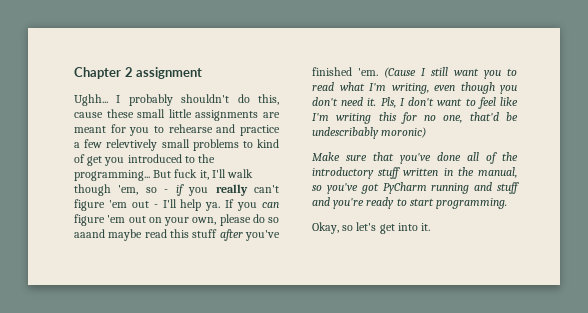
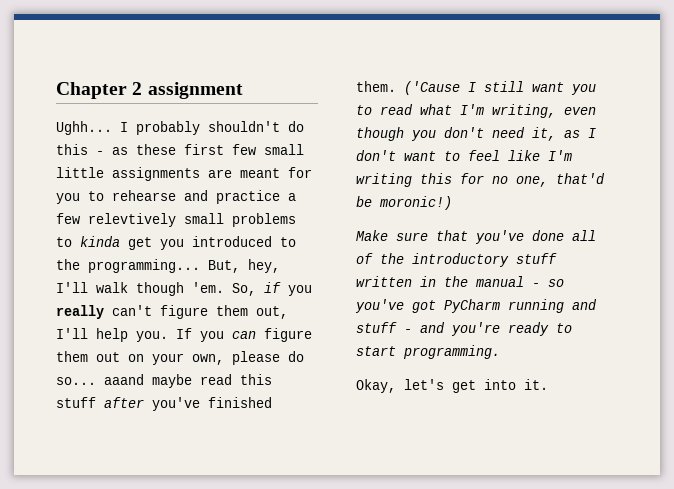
[258,94,279,105] [74,109,134,118] this, cause these -> [56,144,256,155] this - as these first few
[257,139,279,148] [74,154,85,163] kind of -> [80,236,120,247] kinda
[153,169,254,180] [74,184,169,196] But fuck it, I'll walk though 'em, so - -> [208,259,280,273] [56,282,256,296] But, hey, I'll walk though 'em. So,
[108,200,158,208] 'em out - -> [216,305,288,319] them out,
[205,202,221,211] ya. -> [136,331,168,342] you.
[107,215,126,223] 'em -> [56,351,88,362] them
[268,217,279,223] so -> [56,377,96,385] so...
[358,67,416,78] 'em. (Cause -> [356,81,460,95] them. ('Cause
[367,97,396,108] it. Pls, -> [532,127,580,141] it, as
[312,127,427,139] undescribably moronic) -> [380,196,452,210] moronic!)
[478,167,517,178] manual, -> [476,276,540,287] manual -
(519, 188) none -> [404,329,412,333] -
[342,225,354,231] so -> (396, 386) none

